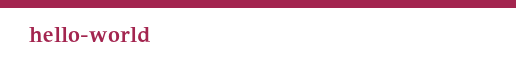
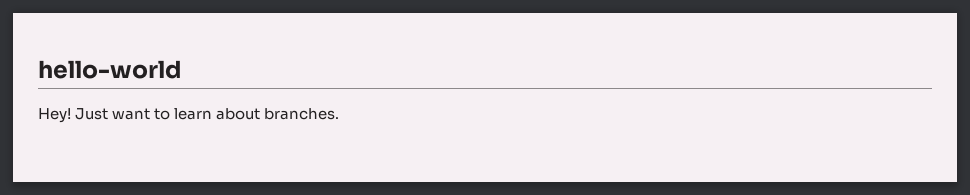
(151, 35) none -> [38,108,340,123] // Hey! Just want to learn about branches.

